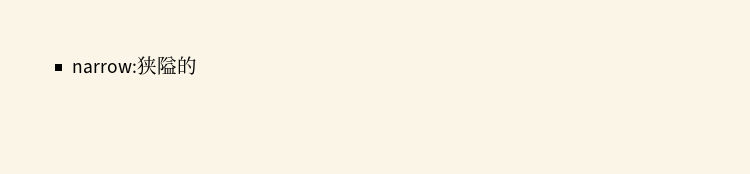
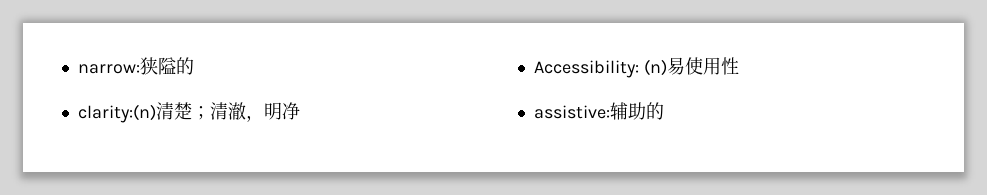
(198, 65) none -> [77,102,300,123] [533,57,739,78] [533,102,664,120] // clarity:(n)清楚；清澈，明净 // Accessibility: (n)易使用性 // assistive:辅助的

